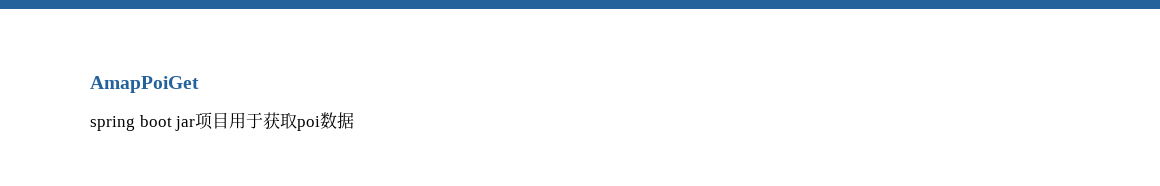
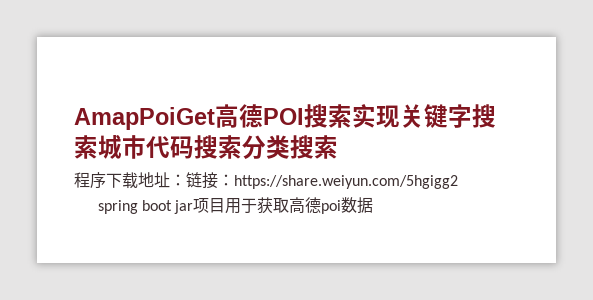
(199, 84) none -> [215,104,496,128] [74,134,338,159] [74,172,458,189] 高德POI搜索实现关键字搜索城市代码搜索分类搜索 // 程序下载地址：链接：https://share.weiyun.com/5hgigg2
(298, 120) none -> [289,197,322,214] 高德

